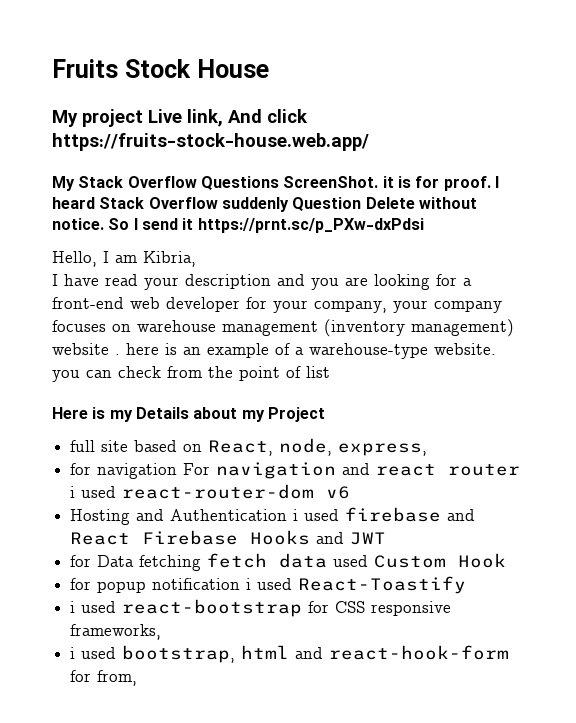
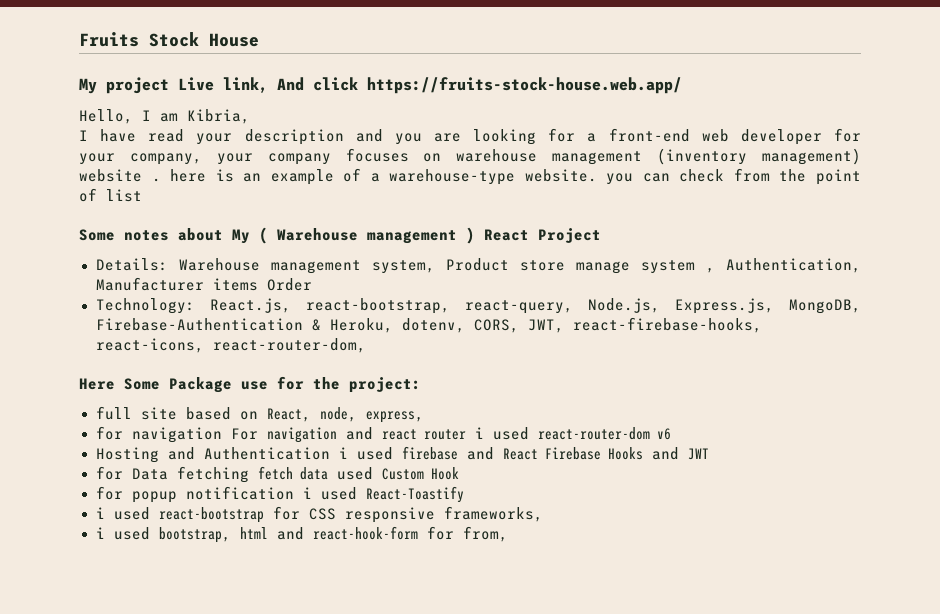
[52,176,499,191] [52,197,477,212] [52,218,424,233] // My Stack Overflow Questions ScreenShot. it is for proof. I heard Stack Overflow suddenly Question Delete without notice. So I send it https://prnt.sc/p_PXw-dxPdsi -> (682, 85) none
[52,407,325,422] Here is my Details about my Project -> [79,227,601,244] [95,258,861,274] [95,277,312,291] [95,298,861,314] [95,317,762,333] [95,338,366,353] [79,376,421,393] Some notes about My ( Warehouse management ) React Project // Details: Warehouse management system, Product store manage system , Authentication, Manufacturer items Order // Technology: React.js, react-bootstrap, react-query, Node.js, Express.js, MongoDB, Firebase-Authentication & Heroku, dotenv, CORS, JWT, react-firebase-hooks, react-icons, react-router-dom, // Here Some Package use for the project:

